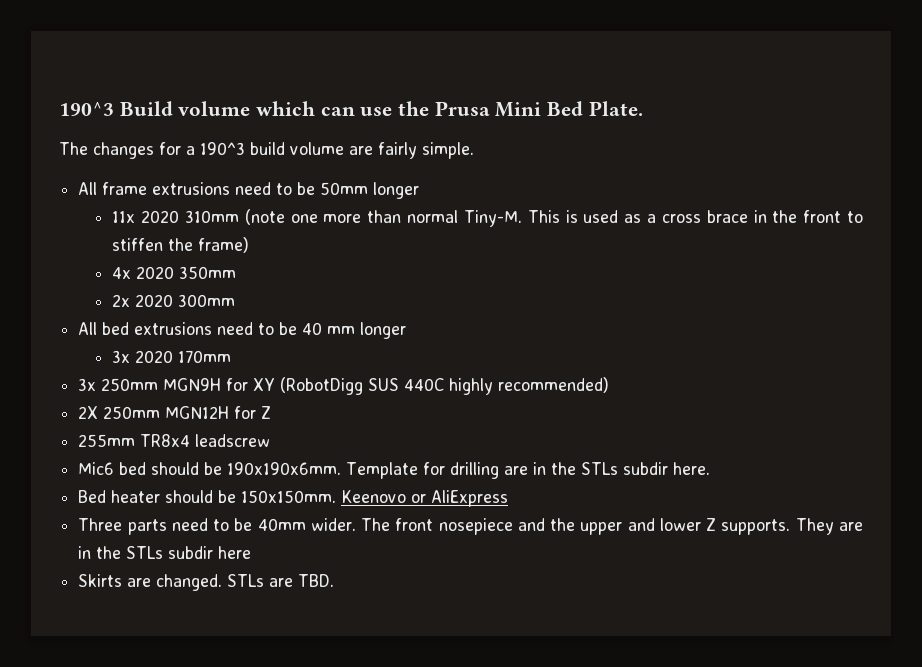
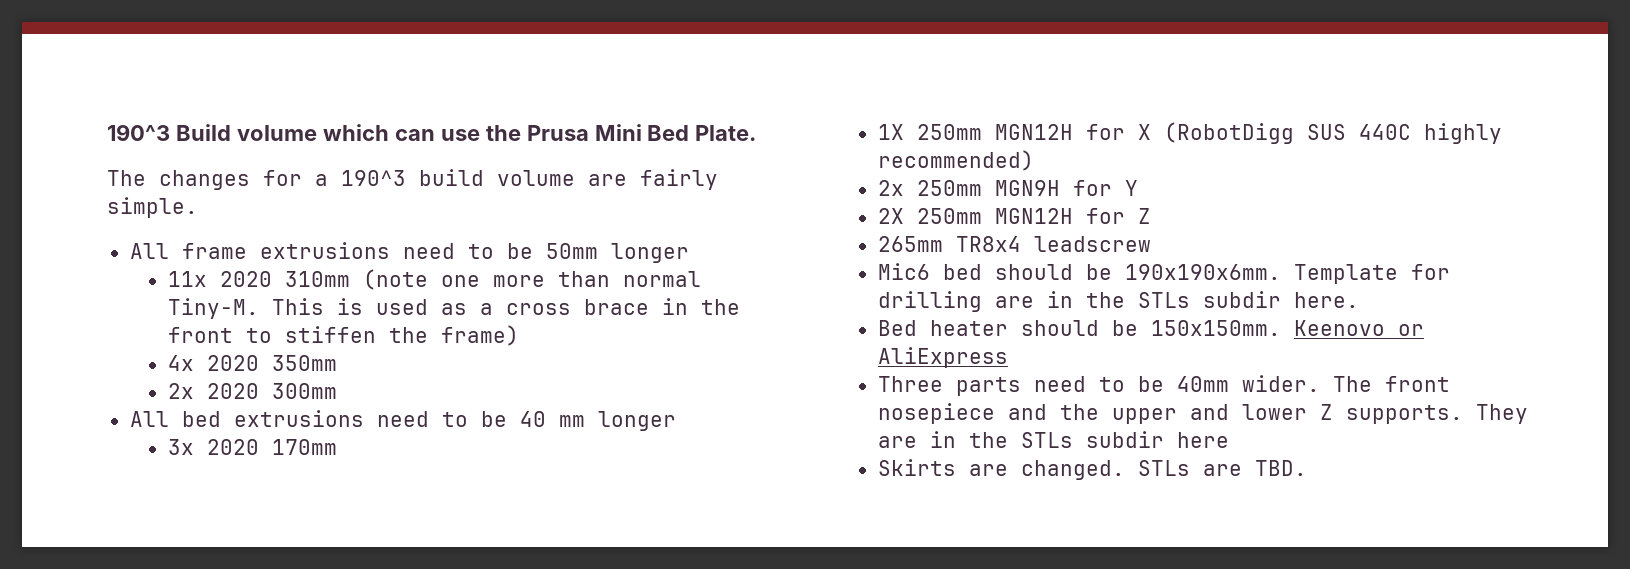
[78,378,276,391] 3x 250mm MGN9H for XY -> [877,124,1151,140] 1X 250mm MGN12H for X
(610, 385) none -> [877,180,1138,196] // 2x 250mm MGN9H for Y
[78,434,136,447] 255mm -> [877,236,943,252] 265mm

